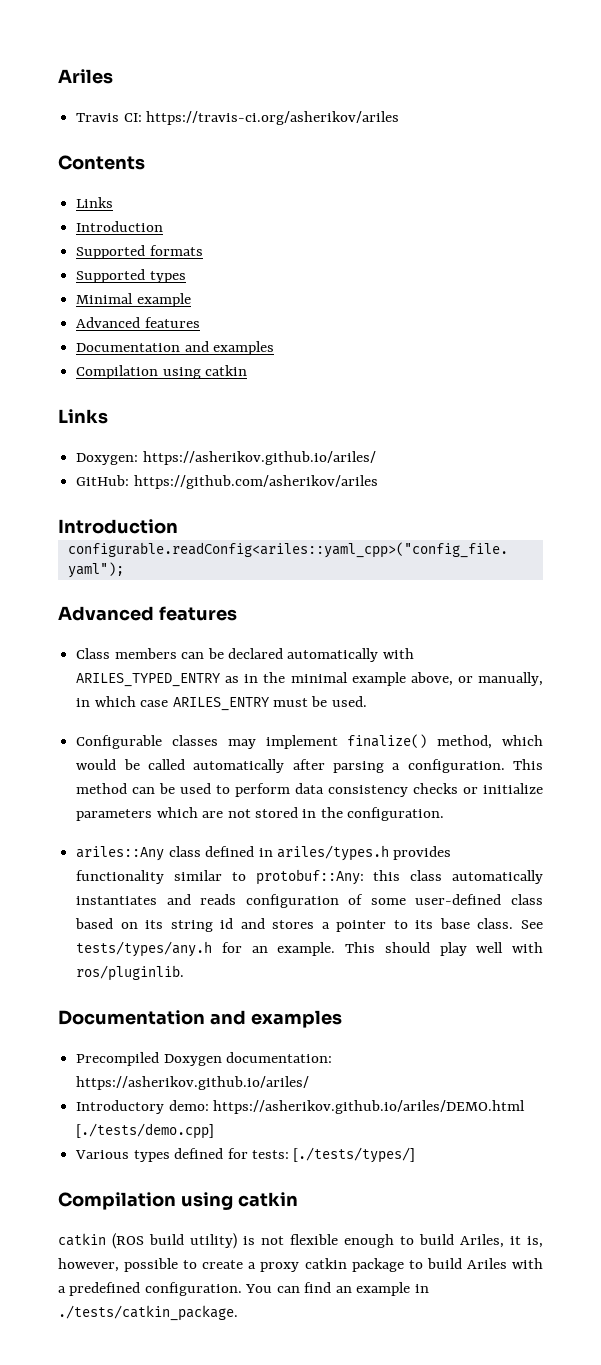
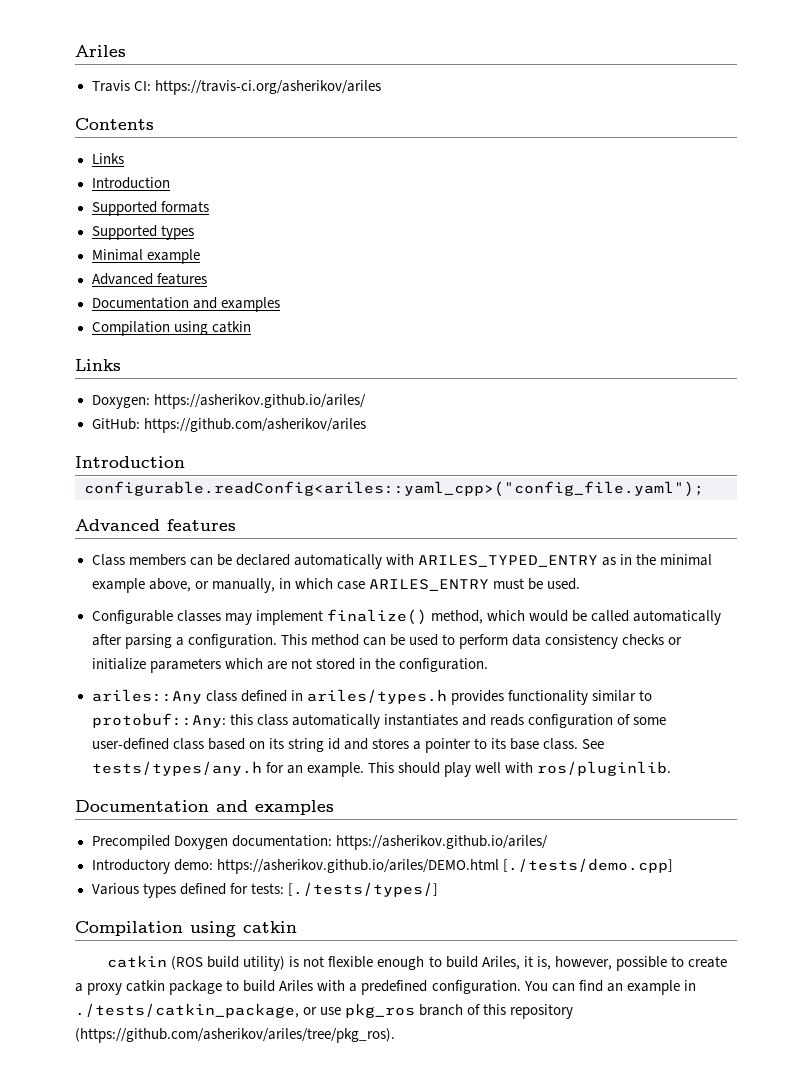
[58,1305,238,1321] ./tests/catkin_package. -> [75,1003,574,1019] [75,1028,395,1043] ./tests/catkin_package, or use pkg_ros branch of this repository (https://github.com/asherikov/ariles/tree/pkg_ros).

